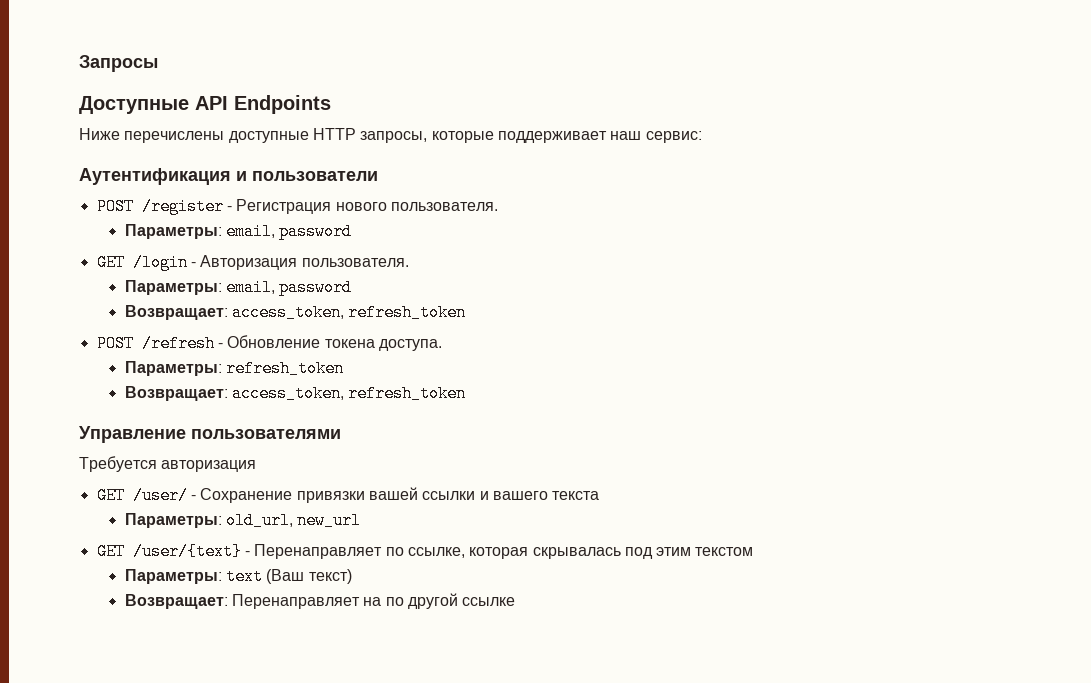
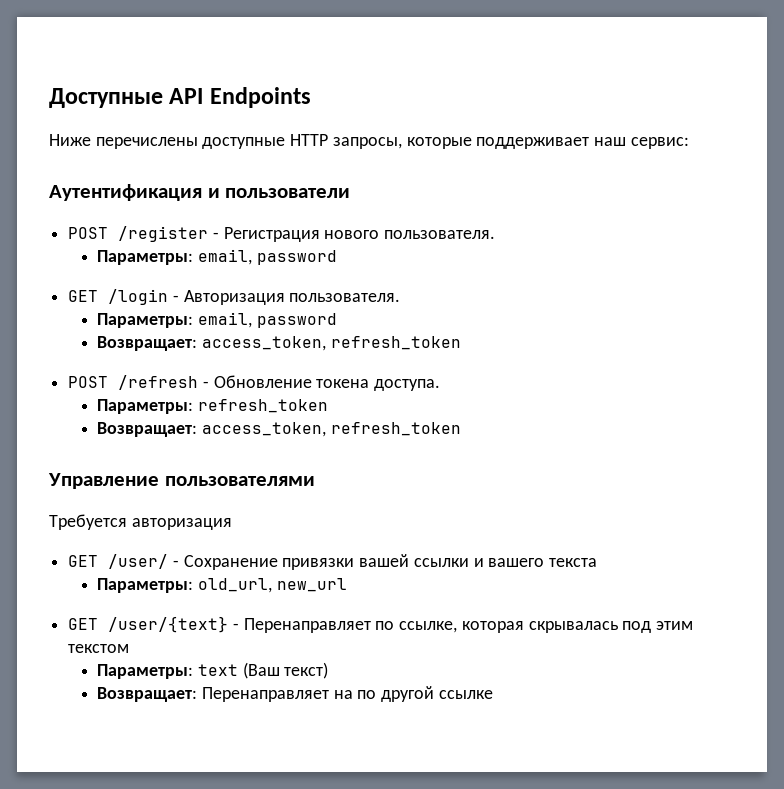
[79,55,158,72] Запросы // -> (49, 98) none

